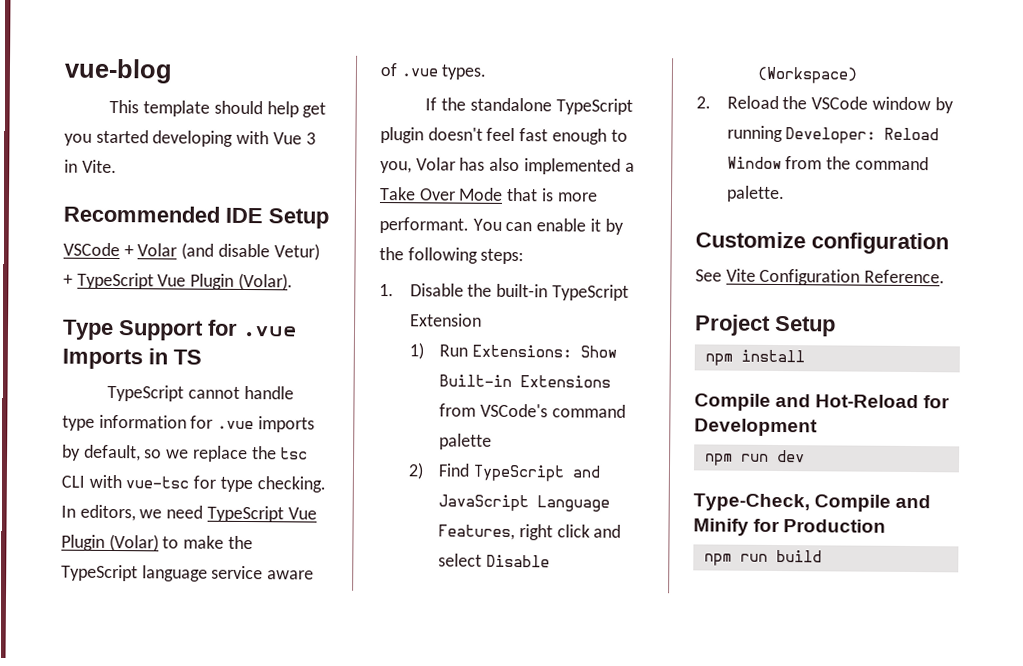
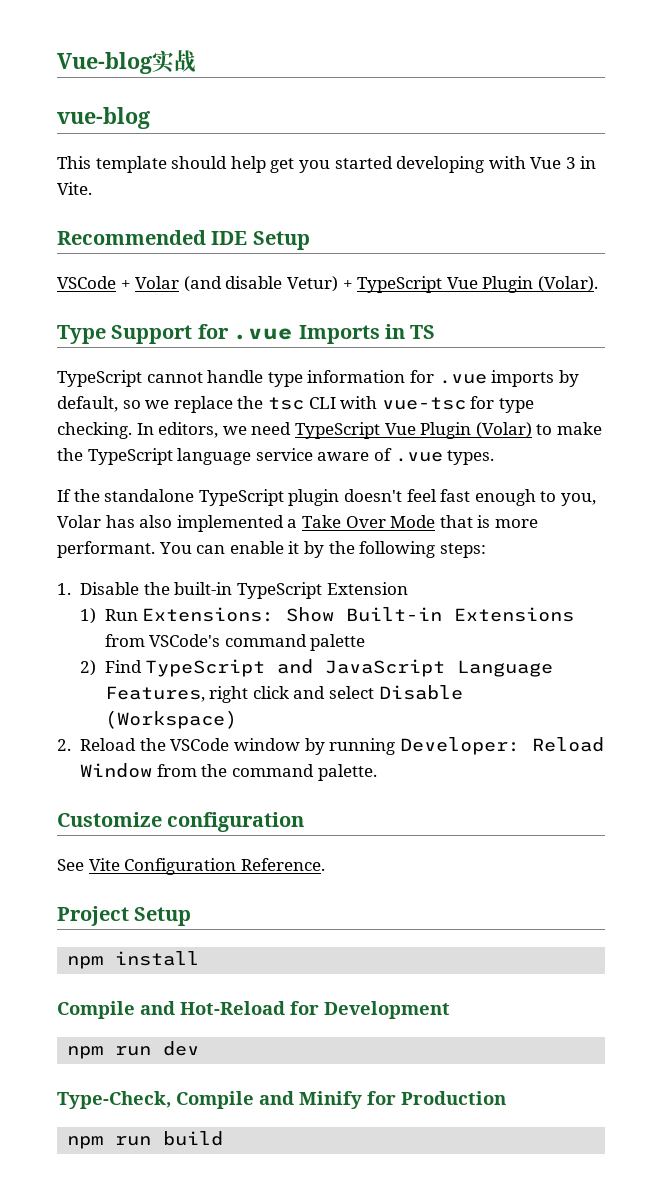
(64, 71) none -> [57,50,196,74] Vue-blog实战 //

